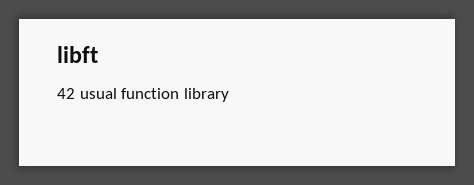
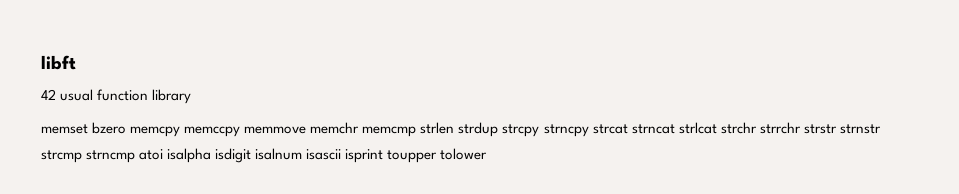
(229, 95) none -> [41,122,881,137] [41,148,488,163] // memset bzero memcpy memccpy memmove memchr memcmp strlen strdup strcpy strncpy strcat strncat strlcat strchr strrchr strstr strnstr strcmp strncmp atoi isalpha isdigit isalnum isascii isprint toupper tolower

